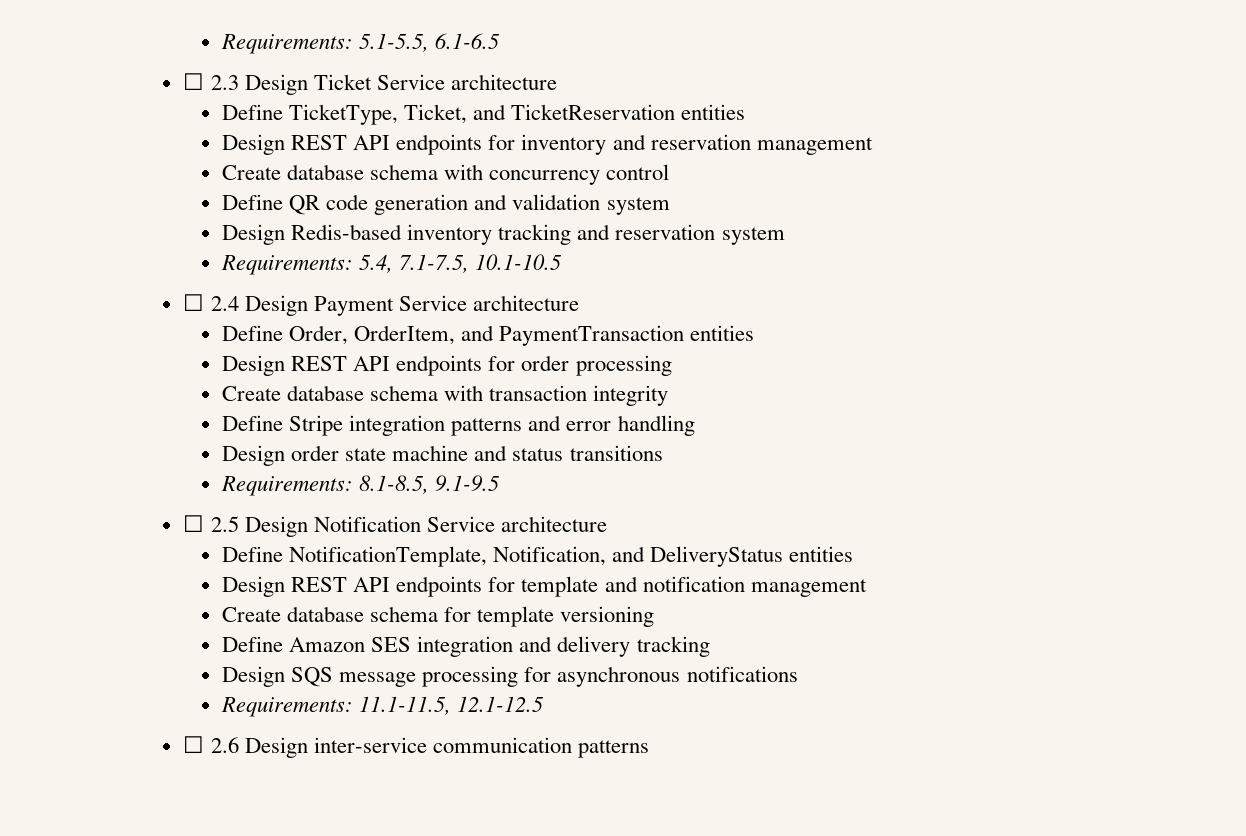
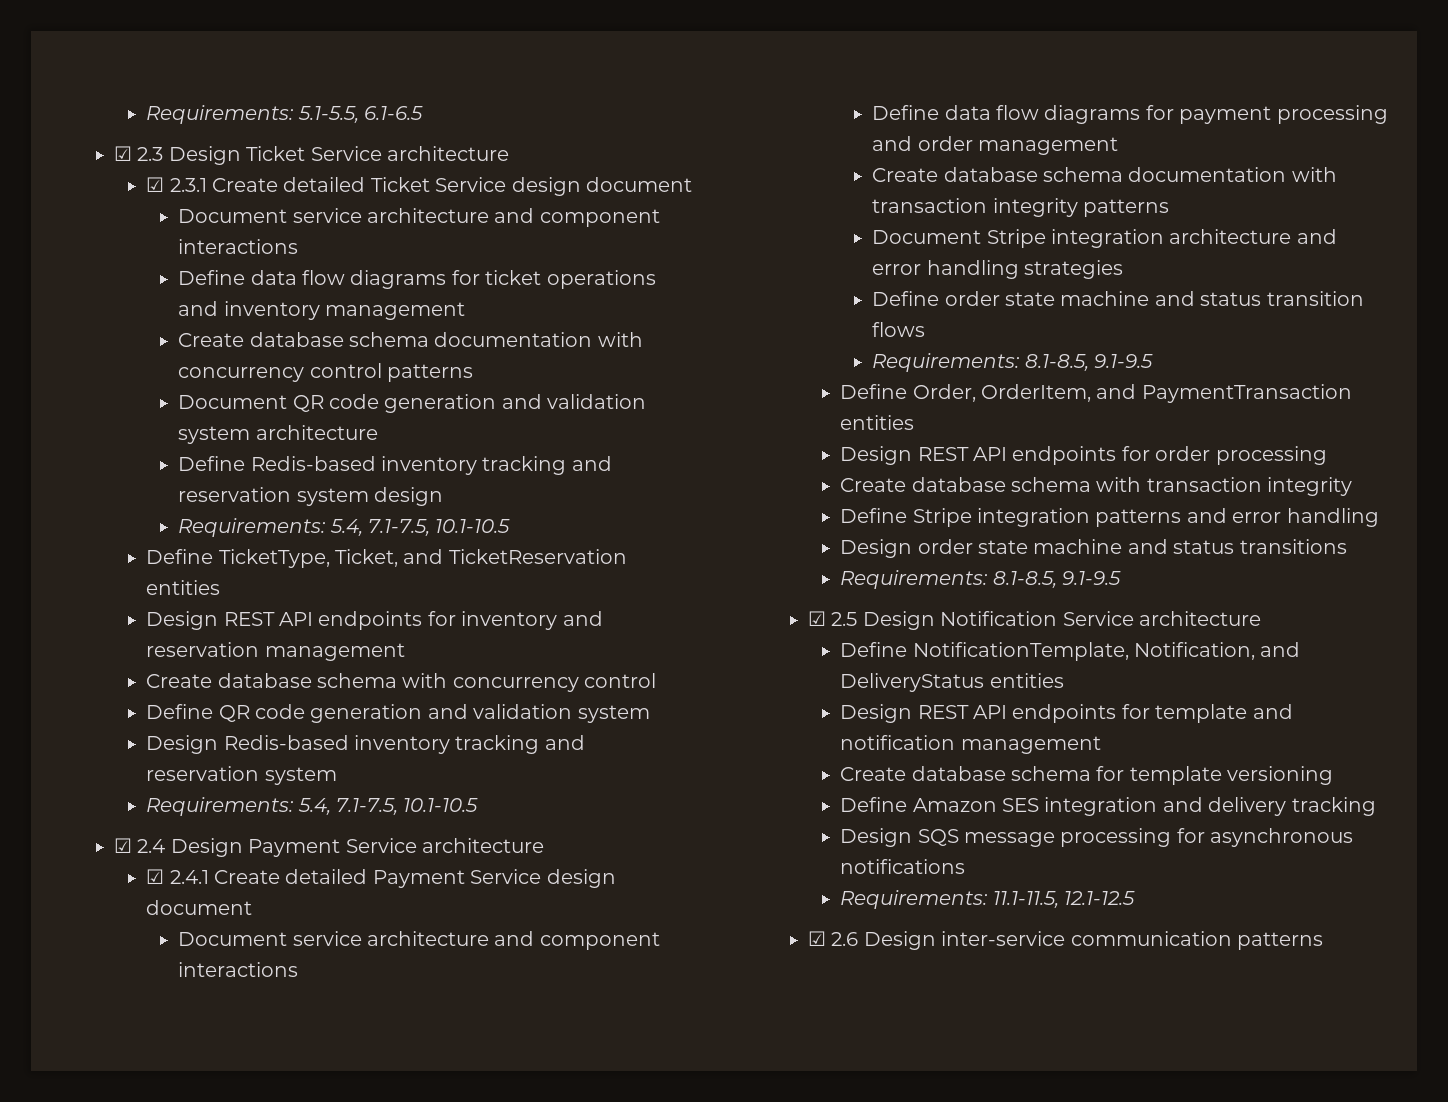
[183,73,205,90] ☐ -> [114,146,133,161] ☑
(557, 82) none -> [146,177,692,196] [178,208,660,227] [178,239,299,254] [178,270,656,289] [178,301,466,320] [178,332,643,347] [178,363,474,382] [178,394,647,413] [178,425,378,444] [178,456,612,475] [178,487,444,506] [178,518,511,537] // ☑ 2.3.1 Create detailed Ticket Service design document // Document service architecture and component interactions // Define data flow diagrams for ticket operations and inventory management // Create database schema documentation with concurrency control patterns // Document QR code generation and validation system architecture // Define Redis-based inventory tracking and reservation system design // Requirements: 5.4, 7.1-7.5, 10.1-10.5
[183,294,205,311] ☐ -> [114,838,133,853] ☑
(579, 303) none -> [146,869,616,888] [146,900,253,915] [178,931,660,950] [178,962,299,977] [872,105,1388,124] [872,136,1119,155] [872,167,1337,182] [872,198,1170,217] [872,229,1337,248] [872,260,1124,279] [872,291,1364,306] [872,322,926,337] [872,353,1154,372] // ☑ 2.4.1 Create detailed Payment Service design document // Document service architecture and component interactions // Define data flow diagrams for payment processing and order management // Create database schema documentation with transaction integrity patterns // Document Stripe integration architecture and error handling strategies // Define order state machine and status transition flows // Requirements: 8.1-8.5, 9.1-9.5
[183,515,205,532] ☐ -> [808,611,827,626] ☑
[183,736,205,753] ☐ -> [808,931,827,946] ☑

